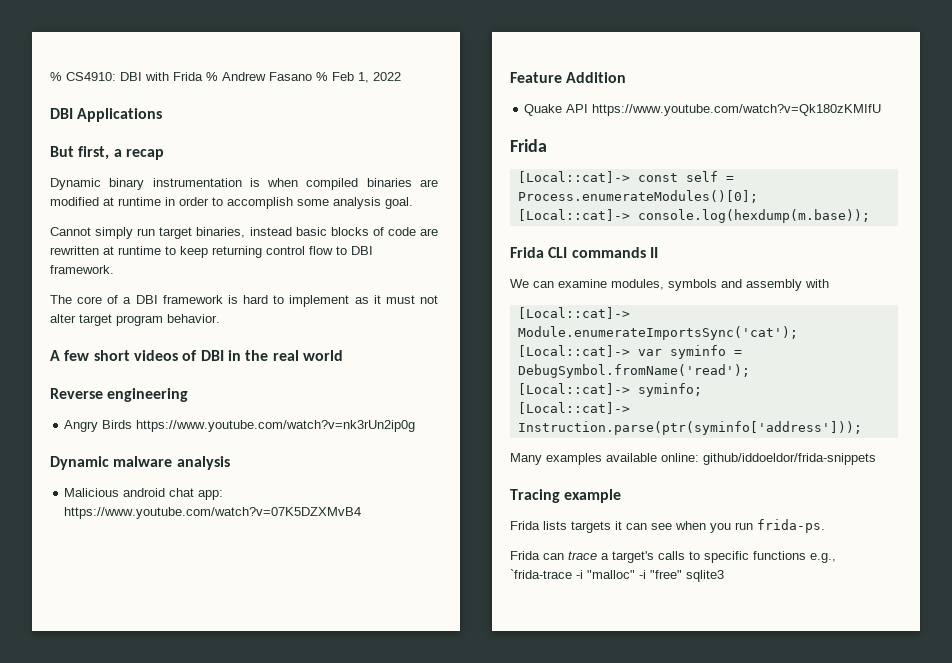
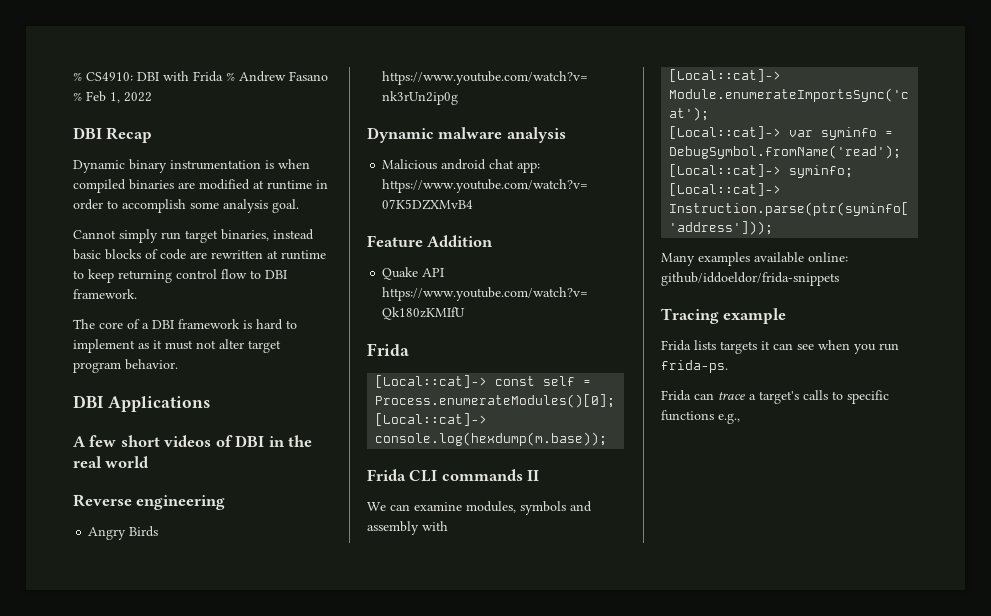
[77,108,163,122] [50,146,164,160] Applications // But first, a recap -> [106,127,153,143] Recap
(220, 318) none -> [73,395,210,412] // DBI Applications
[510,569,724,582] `frida-trace -i "malloc" -i "free" sqlite3 -> (740, 418) none

